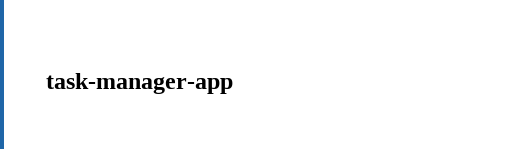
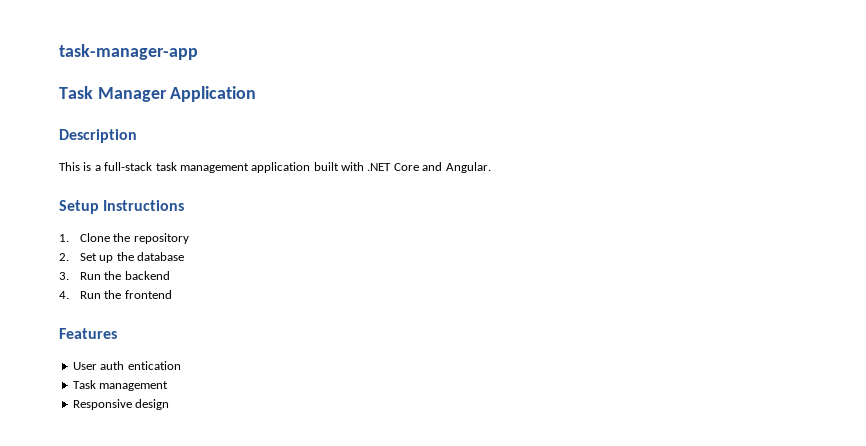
(233, 83) none -> [59,86,257,102] [59,129,137,143] [59,162,491,173] [59,200,185,214] [59,233,189,244] [59,252,184,263] [59,271,170,280] [59,290,172,299] [59,328,117,339] [72,361,181,370] [72,380,169,391] [72,399,170,410] // Task Manager Application // Description // This is a full-stack task management application built with .NET Core and Angular. // Setup Instructions // 1. Clone the repository // 2. Set up the database // 3. Run the backend // 4. Run the frontend // Features // User auth entication // Task management // Responsive design

